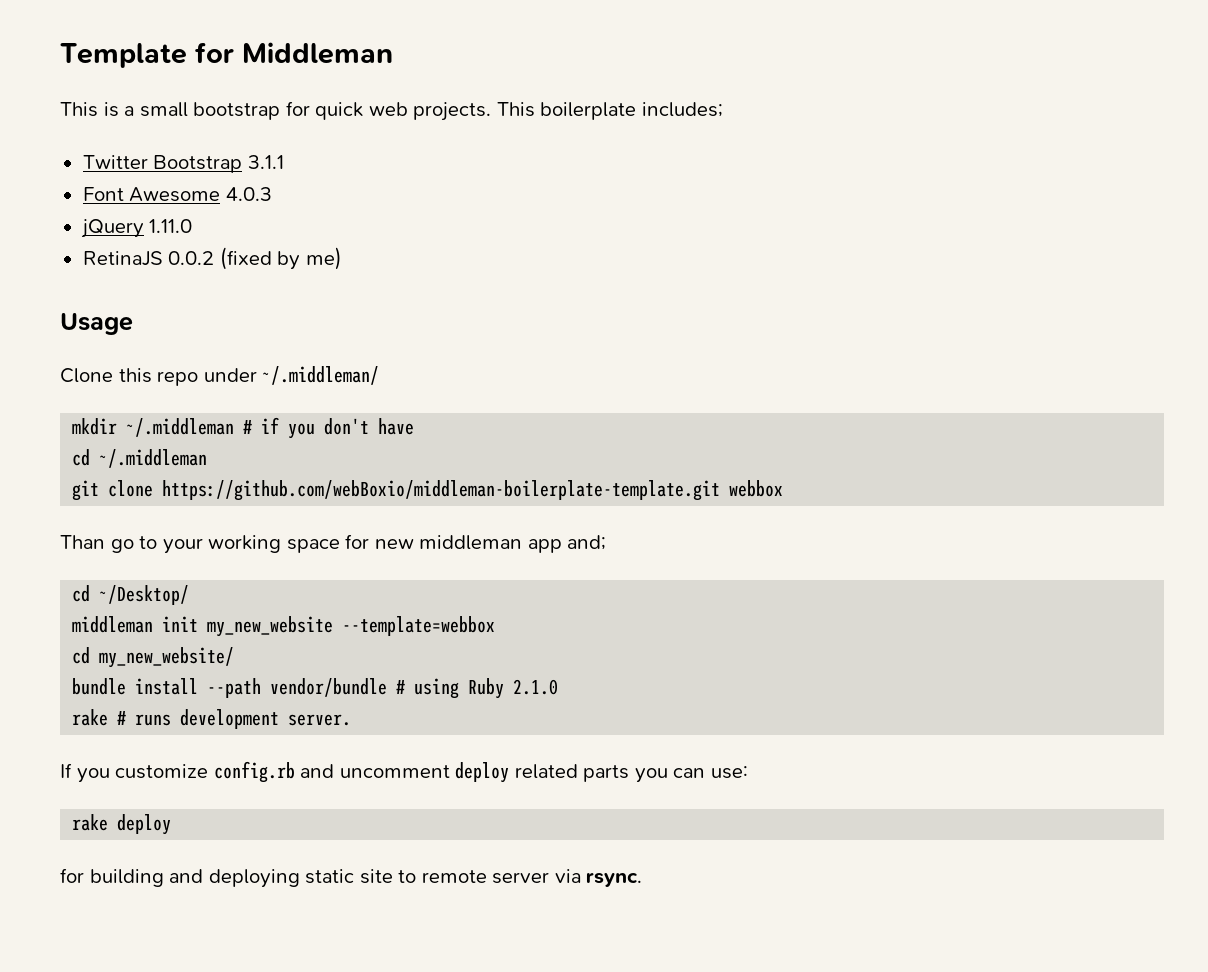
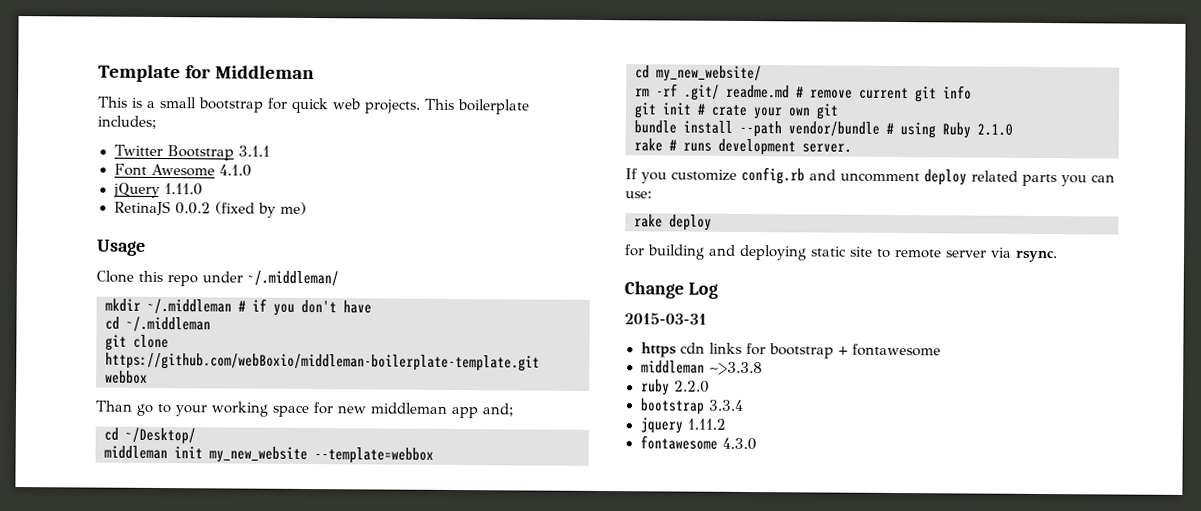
[225,187,272,201] 4.0.3 -> [219,164,253,177] 4.1.0
(235, 657) none -> [635,83,972,103] [634,102,839,120] // rm -rf .git/ readme.md # remove current git info // git init # crate your own git
(643, 879) none -> [624,281,718,299] [624,312,707,325] [640,342,941,359] [640,360,763,376] [640,379,710,396] [639,398,744,415] [639,417,726,434] [639,435,757,451] // Change Log // 2015-03-31 // https cdn links for bootstrap + fontawesome // middleman ~>3.3.8 // ruby 2.2.0 // bootstrap 3.3.4 // jquery 1.11.2 // fontawesome 4.3.0

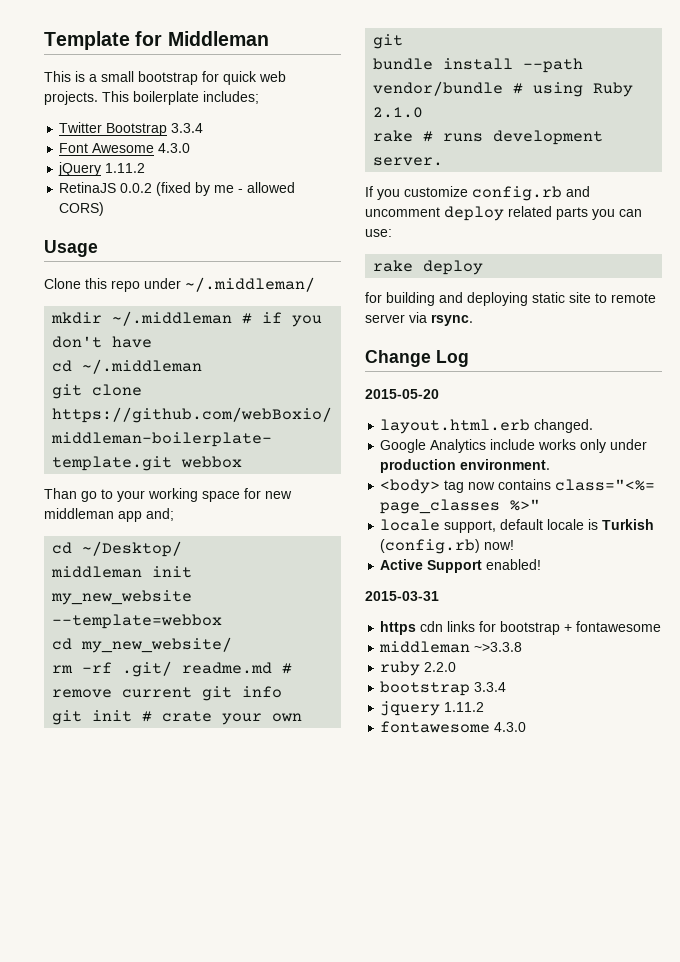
[238,145,271,157] 3.1.1 -> [171,123,204,133] 3.3.4
[219,164,253,177] 4.1.0 -> [158,143,191,153] 4.3.0
[163,183,203,196] 1.11.0 -> [105,163,146,173] 1.11.2
[279,201,307,215] me) -> [214,182,296,193] [59,202,105,216] me - allowed CORS)
(718, 290) none -> [365,389,439,399] [380,419,594,434] [380,439,648,453] [380,459,551,473] [380,479,656,494] [380,499,541,514] [380,519,655,533] [380,539,515,554] [380,559,542,573] // 2015-05-20 // layout.html.erb changed. // Google Analytics include works only under production environment. // <body> tag now contains class="<%= page_classes %>" // locale support, default locale is Turkish (config.rb) now! // Active Support enabled!

